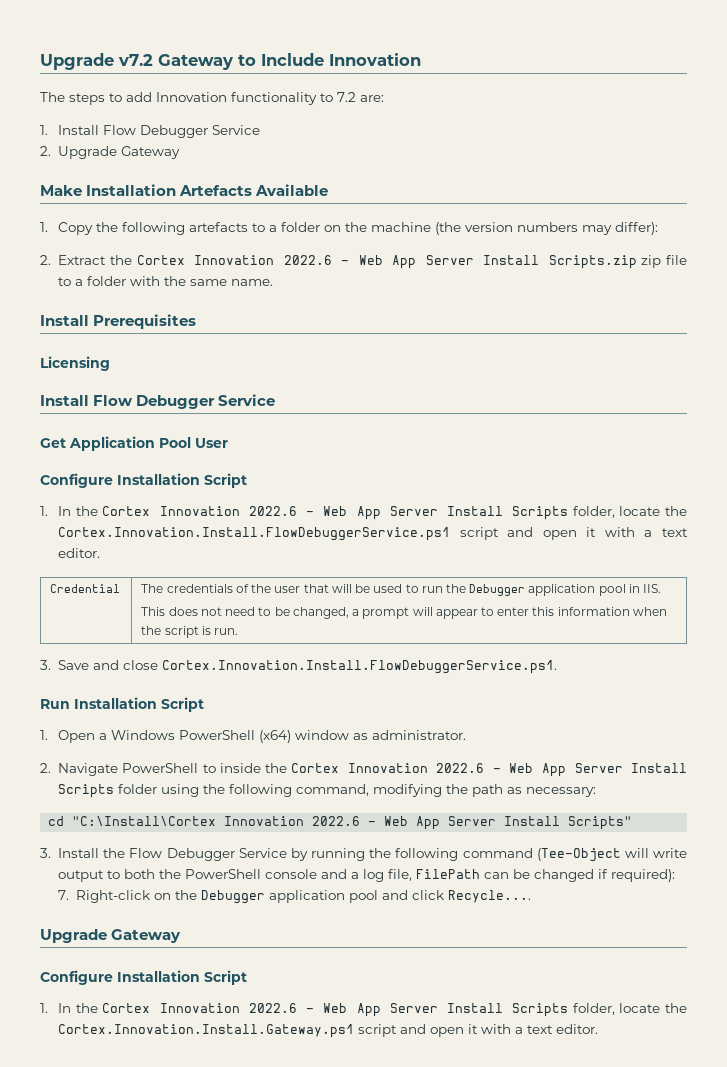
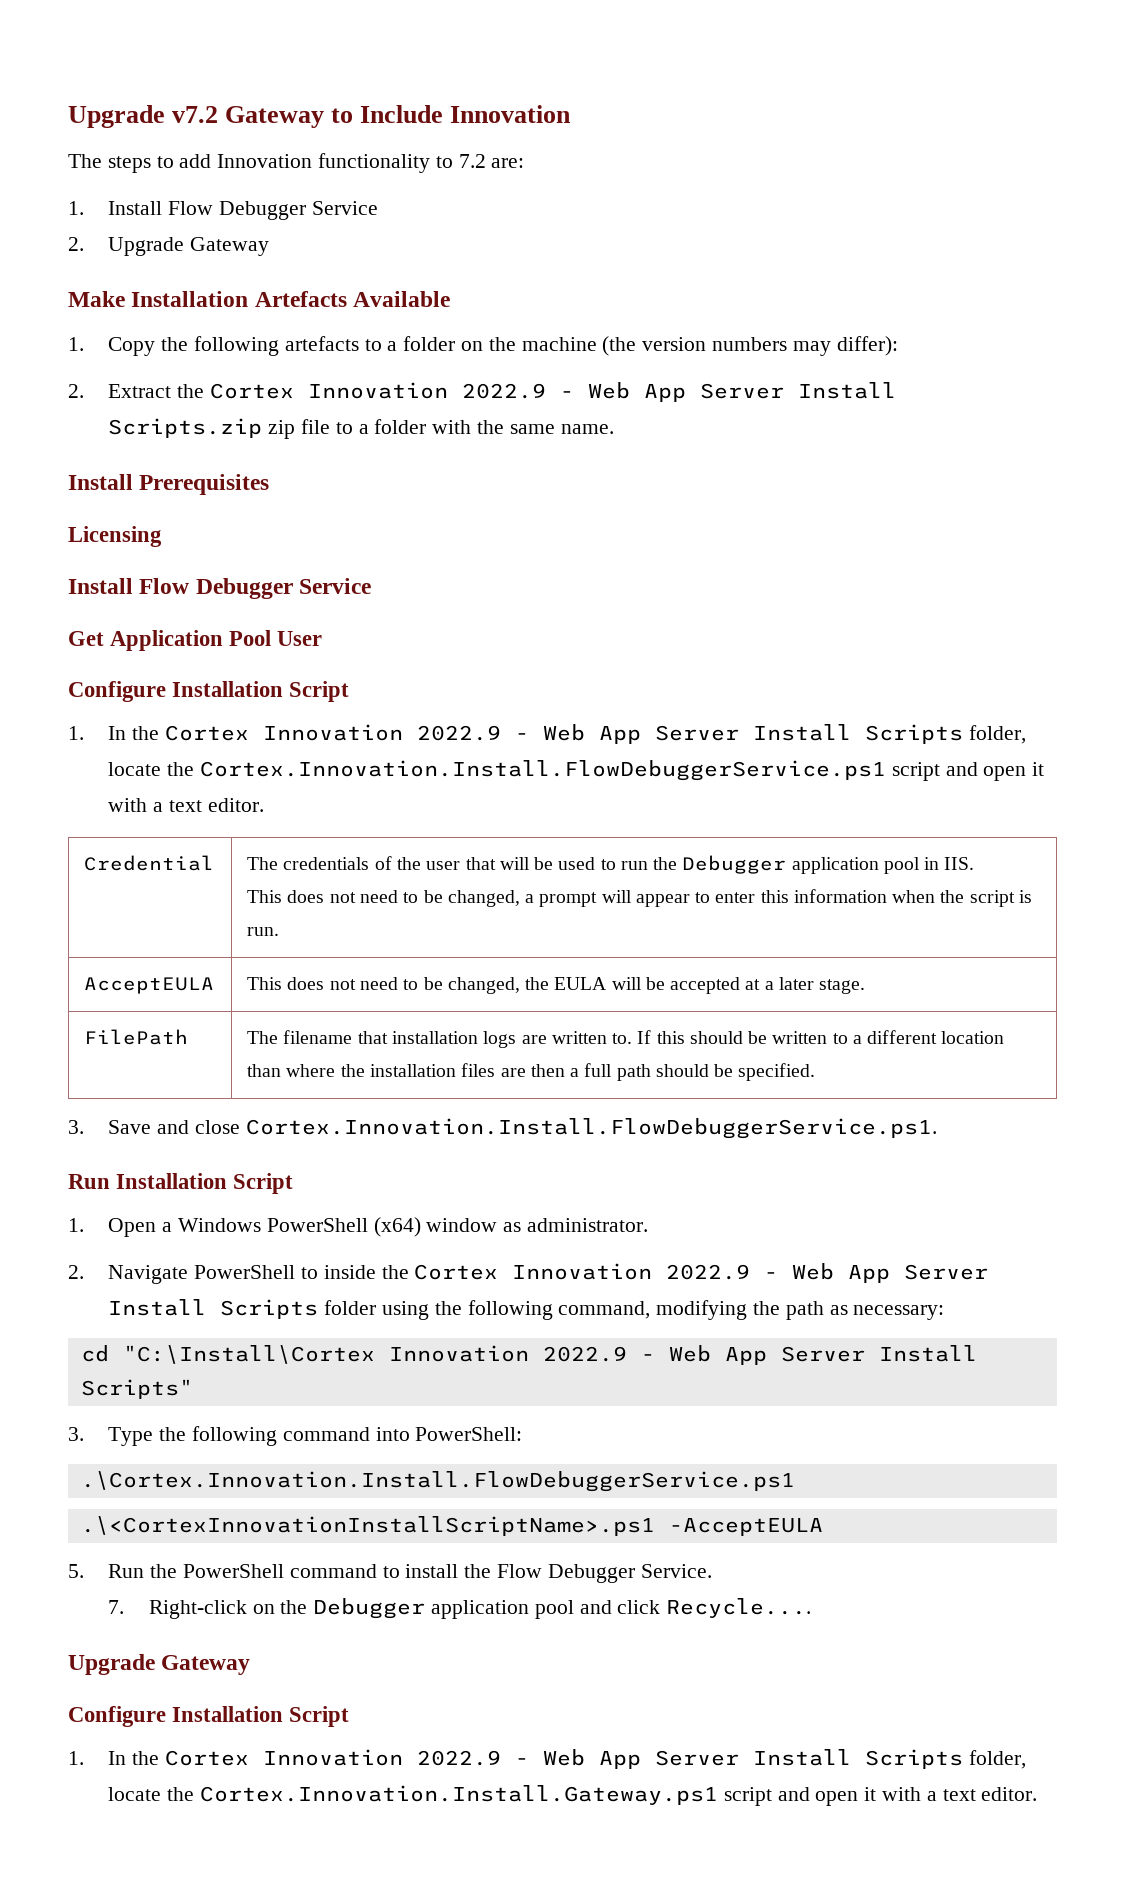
[283,255,332,265] 2022.6 -> [462,383,547,399] 2022.9
[248,506,297,516] 2022.6 -> [417,725,502,741] 2022.9
(239, 631) none -> [84,977,215,994] [247,977,866,994] [84,1029,189,1045] [247,1030,1005,1048] [247,1063,816,1081] // AcceptEULA | This does not need to be changed, the EULA will be accepted at a later stage. // FilePath | The filename that installation logs are written to. If this should be written to a different location than where the installation files are then a full path should be specified.
[436,763,485,773] 2022.6 -> [666,1264,751,1280] 2022.9
[312,816,361,826] 2022.6 -> [542,1346,627,1362] 2022.9
[58,848,687,862] [58,869,676,882] Install the Flow Debugger Service by running the following command (Tee-Object will write output to both the PowerShell console and a log file, FilePath can be changed if required): -> [108,1426,523,1446] [80,1471,795,1492] [80,1516,823,1536] [68,1564,712,1583] Type the following command into PowerShell: // .\Cortex.Innovation.Install.FlowDebuggerService.ps1 // .\<CortexInnovationInstallScriptName>.ps1 -AcceptEULA // 5. Run the PowerShell command to install the Flow Debugger Service.
[248,1003,297,1013] 2022.6 -> [417,1750,502,1766] 2022.9

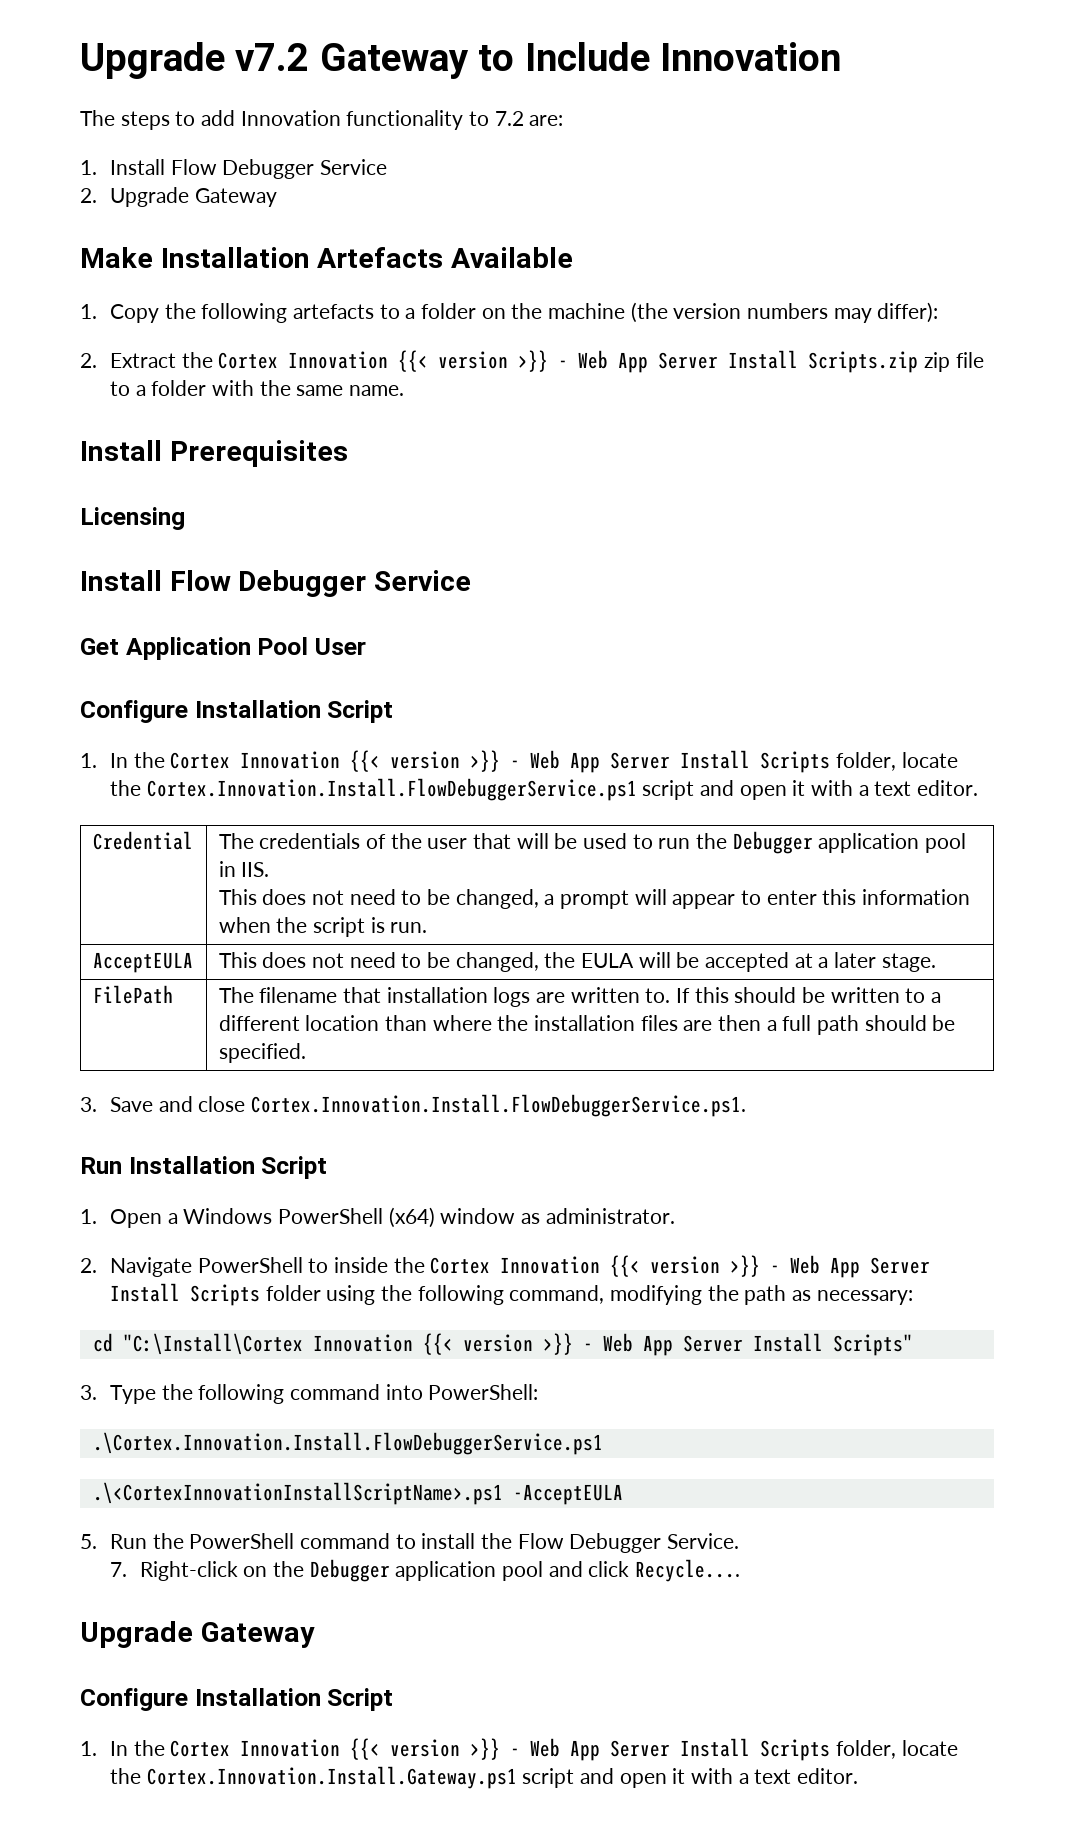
[462,383,547,399] 2022.9 -> [398,350,549,372] {{< version >}}
[417,725,502,741] 2022.9 -> [350,750,501,772] {{< version >}}
[666,1264,751,1280] 2022.9 -> [610,1255,761,1277] {{< version >}}
[542,1346,627,1362] 2022.9 -> [422,1333,573,1355] {{< version >}}
[417,1750,502,1766] 2022.9 -> [350,1738,501,1760] {{< version >}}

